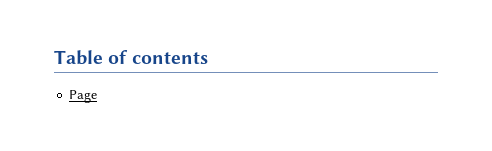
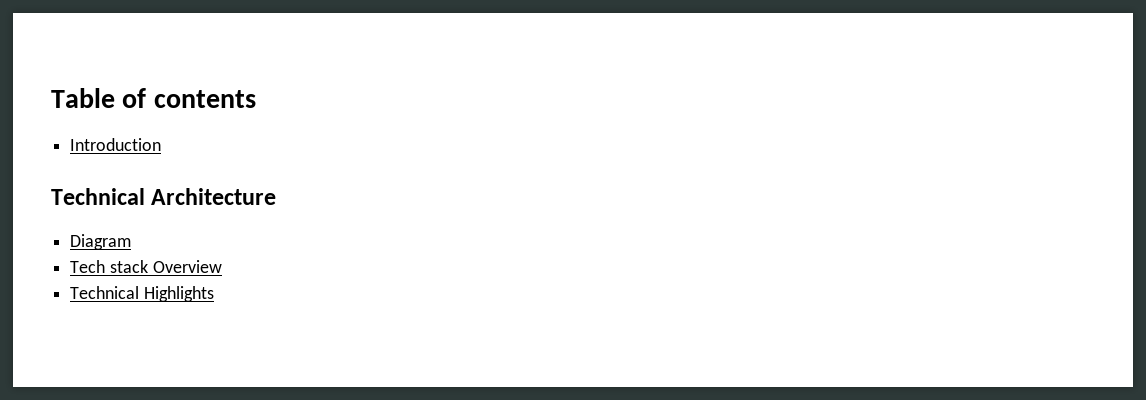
[69,90,98,103] Page -> [70,138,162,151] [51,188,277,205] [70,234,132,250] [70,260,222,273] [70,286,214,302] Introduction // Technical Architecture // Diagram // Tech stack Overview // Technical Highlights

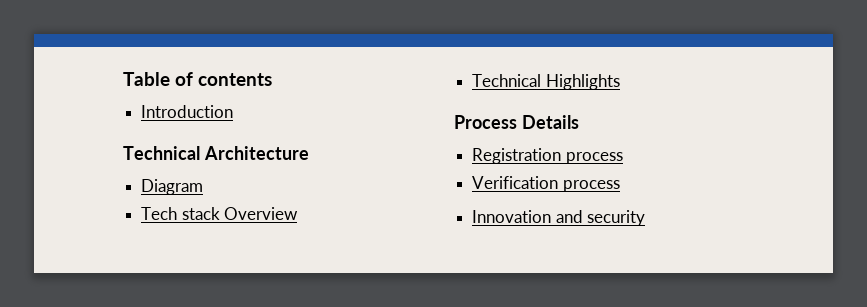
(214, 294) none -> [454,115,579,129] [472,148,623,164] [472,176,620,192] [472,210,646,226] // Process Details // Registration process // Verification process // Innovation and security

